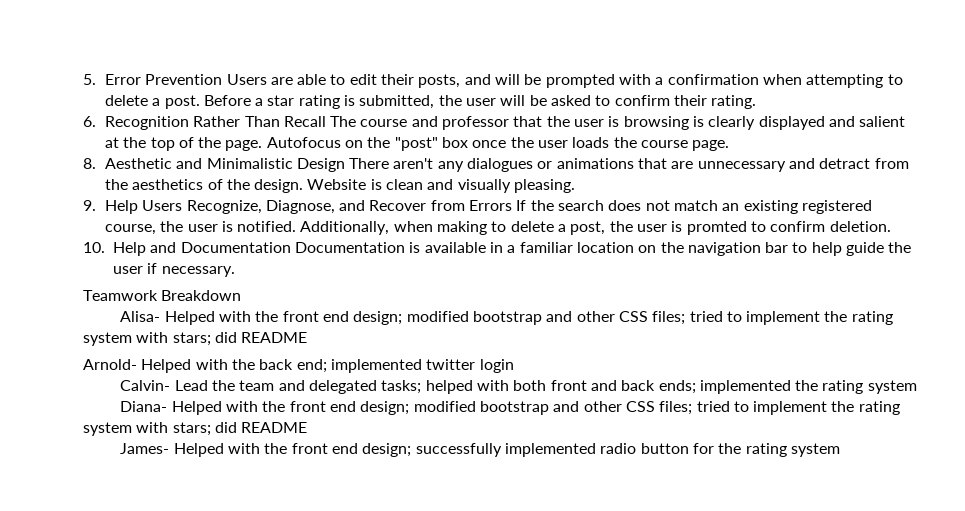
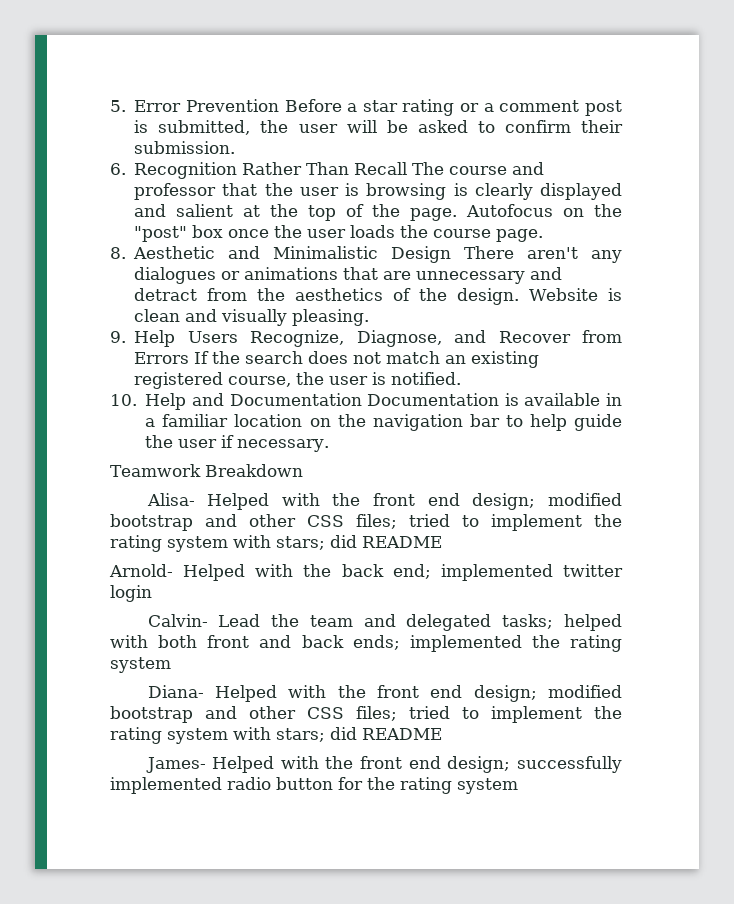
[226,74,903,88] [104,95,340,109] Users are able to edit their posts, and will be prompted with a confirmation when attempting to delete a post. Before a star rating -> [284,99,623,116] Before a star rating or a comment post
[711,95,757,109] rating. -> [134,141,236,154] submission.
[300,221,891,235] Additionally, when making to delete a post, the user is promted to confirm deletion. -> (462, 378) none

